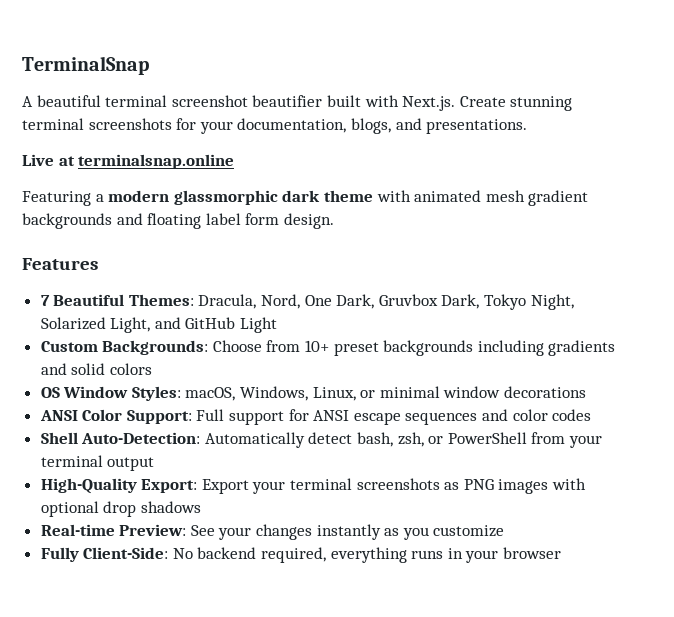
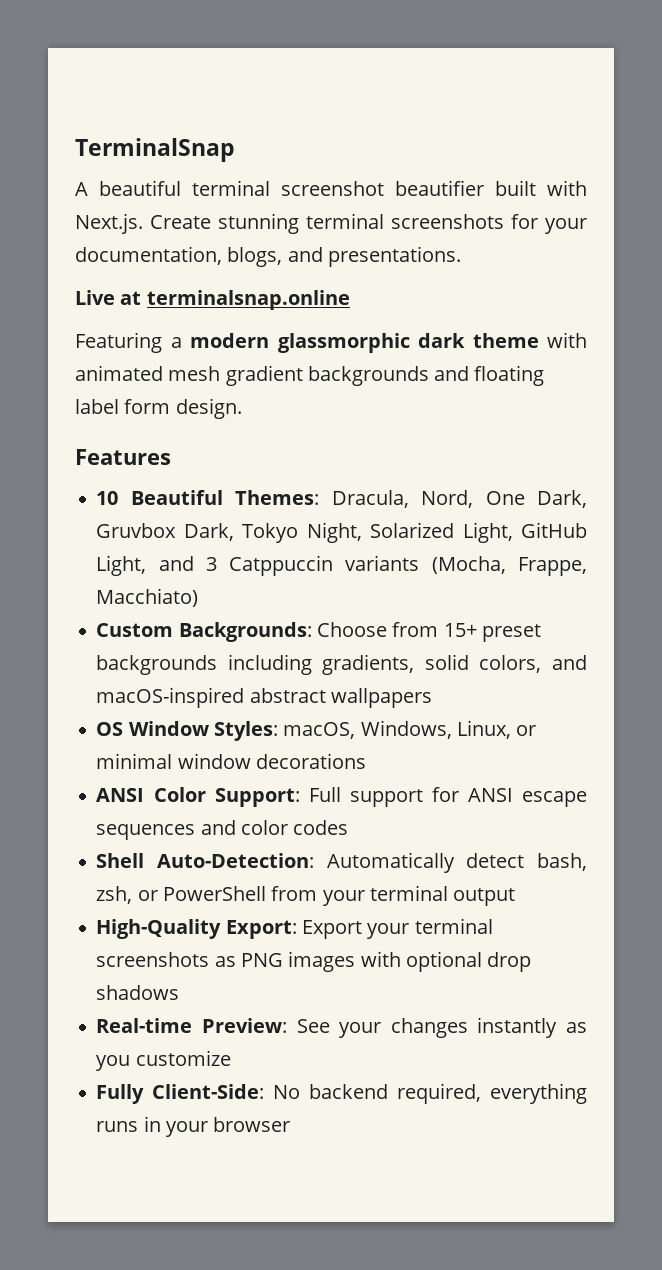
[40,295,50,306] 7 -> [96,491,119,505] 10
[154,317,278,333] and GitHub Light -> [521,522,587,538] [96,555,587,576] [96,588,199,607] GitHub Light, and 3 Catppuccin variants (Mocha, Frappe, Macchiato)
[305,340,330,352] 10+ -> [443,623,477,637] 15+
[548,340,616,356] [40,363,152,375] gradients and solid colors -> [322,654,587,675] [96,687,432,708] gradients, solid colors, and macOS-inspired abstract wallpapers

